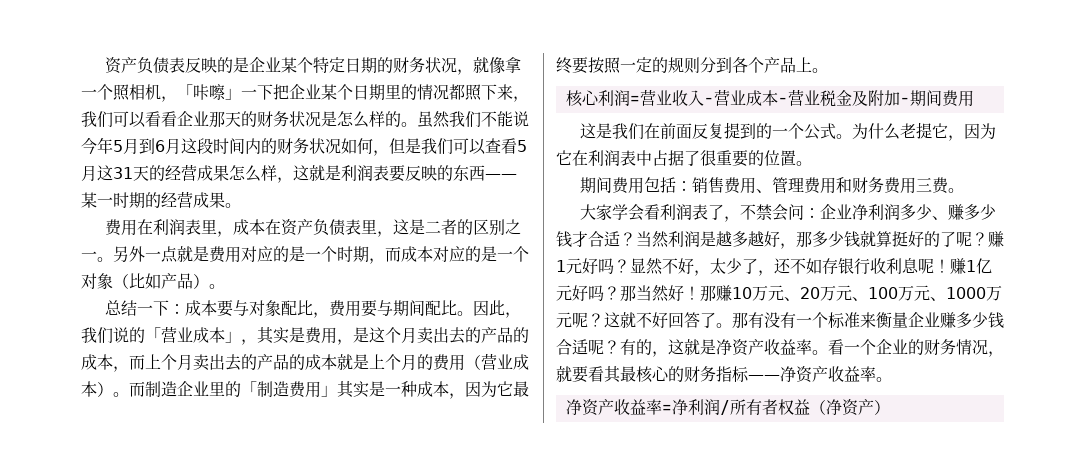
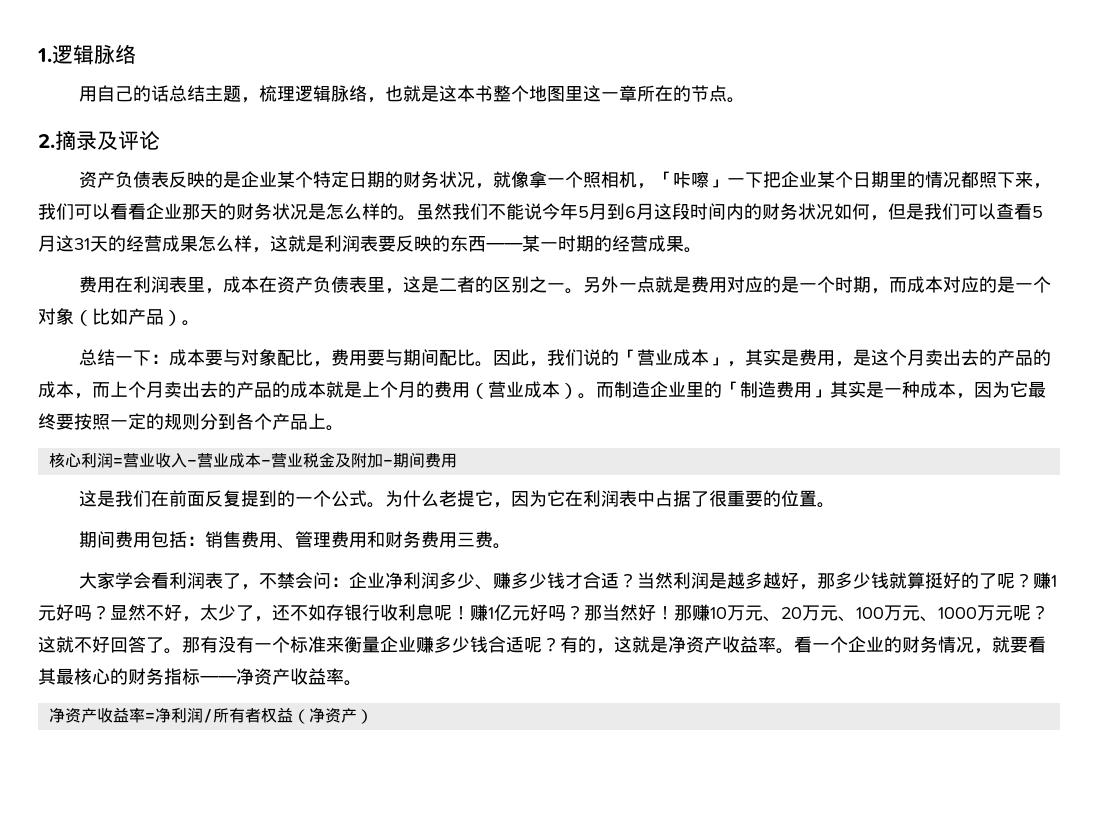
(104, 65) none -> [37,44,136,65] [79,85,746,103] [38,130,160,150] 1.逻辑脉络 // 用自己的话总结主题，梳理逻辑脉络，也就是这本书整个地图里这一章所在的节点。 // 2.摘录及评论 //

